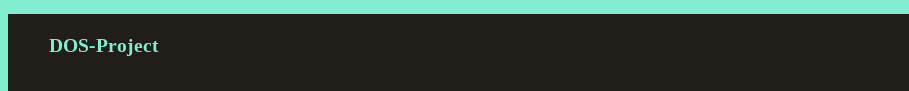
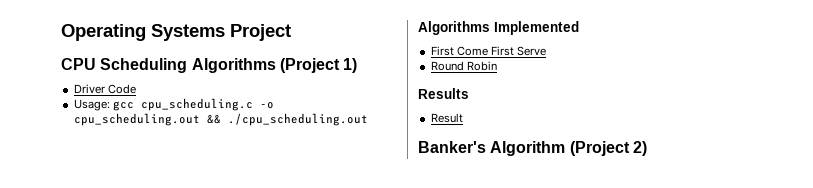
[49,39,159,56] DOS-Project -> [61,24,291,41] [61,58,358,73] [73,84,136,94] [73,98,274,111] [73,113,368,126] [418,21,579,35] [430,46,546,56] [430,61,497,71] [418,88,469,99] [430,113,463,123] [418,141,647,156] Operating Systems Project // CPU Scheduling Algorithms (Project 1) // Driver Code // Usage: gcc cpu_scheduling.c -o cpu_scheduling.out && ./cpu_scheduling.out // Algorithms Implemented // First Come First Serve // Round Robin // Results // Result // Banker's Algorithm (Project 2)

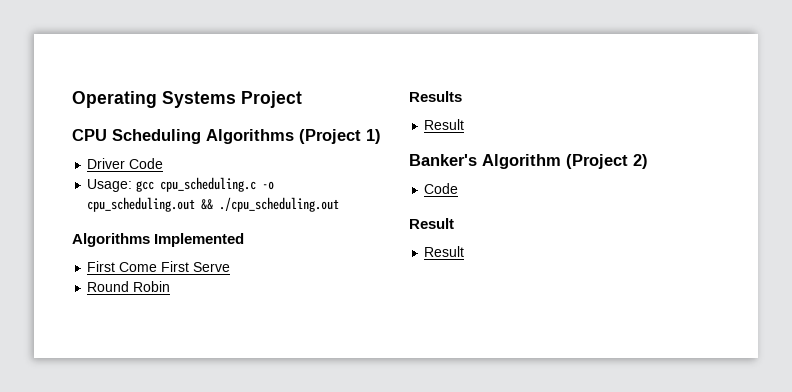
(647, 148) none -> [424,183,459,194] [409,218,454,229] [424,246,465,257] // Code // Result // Result

